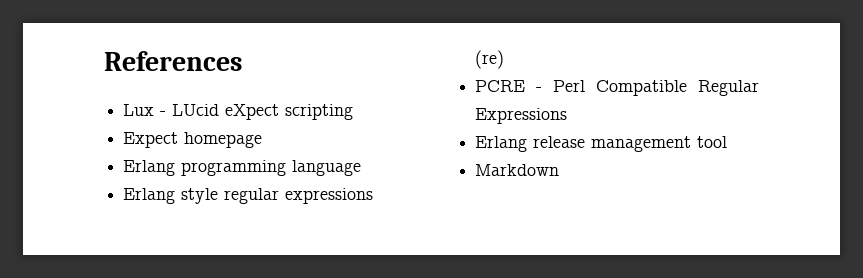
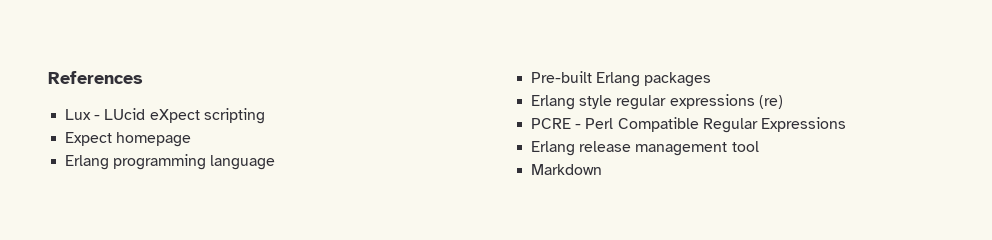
(362, 168) none -> [531,71,712,87] // Pre-built Erlang packages

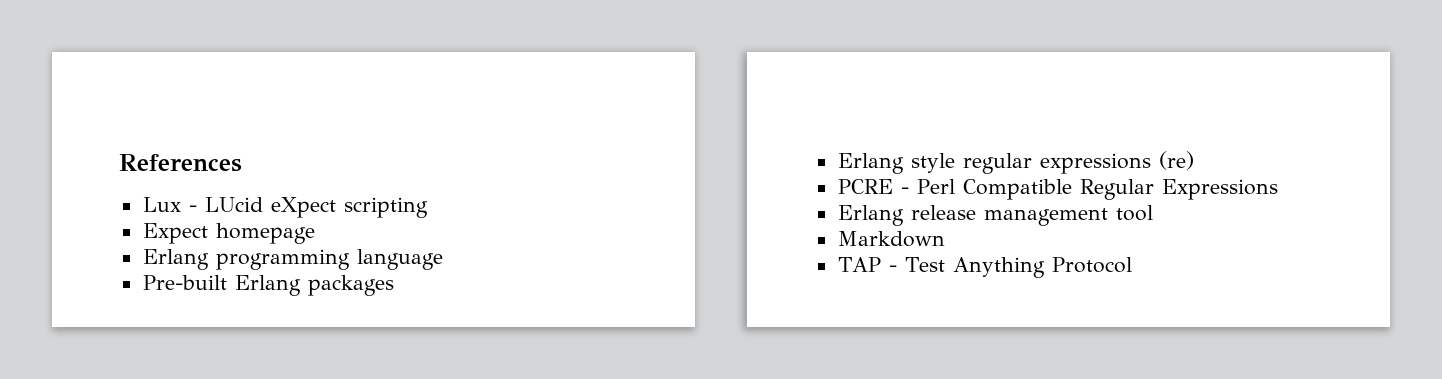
(603, 169) none -> [837,257,1132,278] // TAP - Test Anything Protocol

